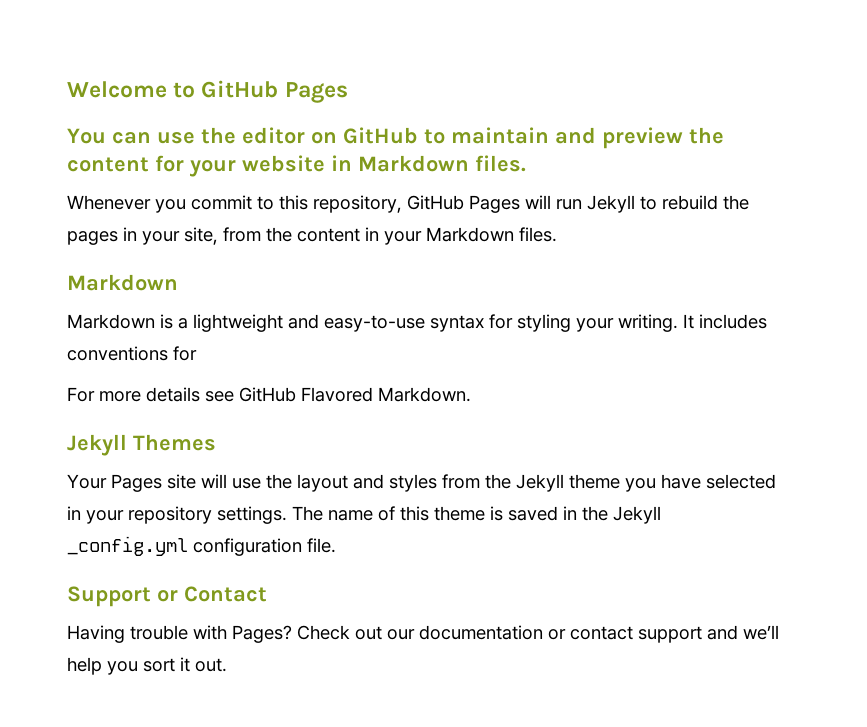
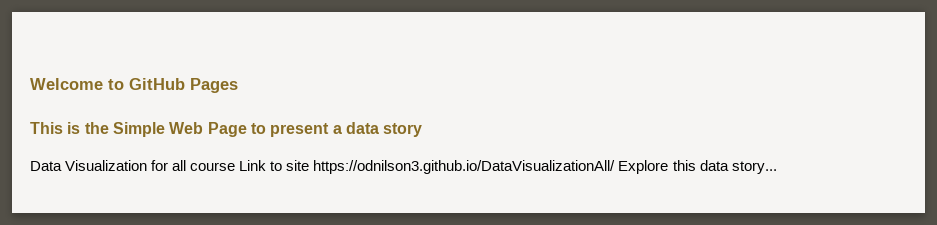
[67,127,724,149] [67,155,526,177] [67,195,749,213] [67,227,557,245] [67,274,178,291] [67,314,767,332] [67,346,197,361] [67,387,471,402] [67,434,216,456] [67,474,776,492] [67,506,661,524] [67,536,336,556] [67,586,267,607] [67,625,779,643] [67,657,227,675] You can use the editor on GitHub to maintain and preview the content for your website in Markdown files. // Whenever you commit to this repository, GitHub Pages will run Jekyll to rebuild the pages in your site, from the content in your Markdown files. // Markdown // Markdown is a lightweight and easy-to-use syntax for styling your writing. It includes conventions for // For more details see GitHub Flavored Markdown. // Jekyll Themes // Your Pages site will use the layout and styles from the Jekyll theme you have selected in your repository settings. The name of this theme is saved in the Jekyll _config.yml configuration file. // Support or Contact // Having trouble with Pages? Check out our documentation or contact support and we’ll help you sort it out. -> [30,122,423,137] [30,160,777,174] This is the Simple Web Page to present a data story // Data Visualization for all course Link to site https://odnilson3.github.io/DataVisualizationAll/ Explore this data story...

